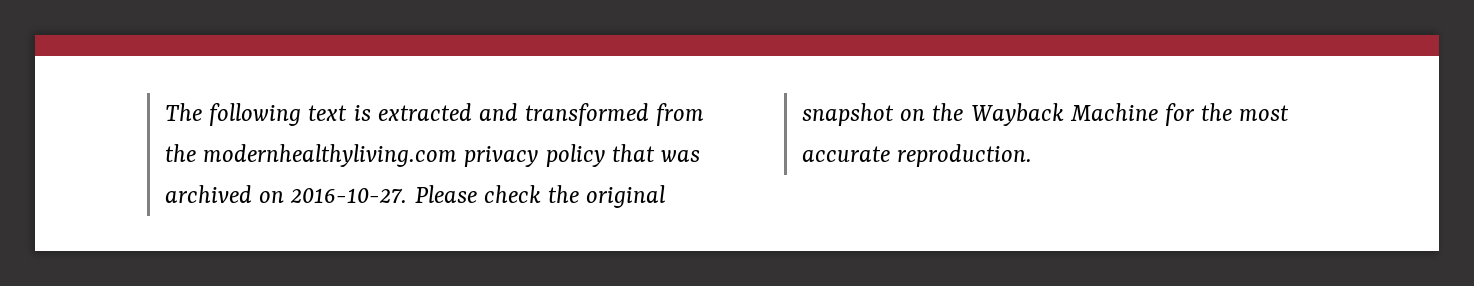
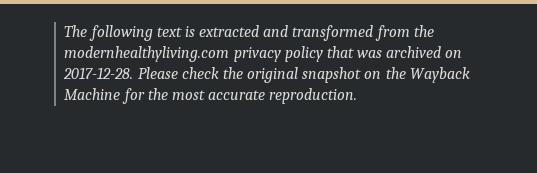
[290,188,408,203] 2016-10-27. -> [63,67,134,79] 2017-12-28.

